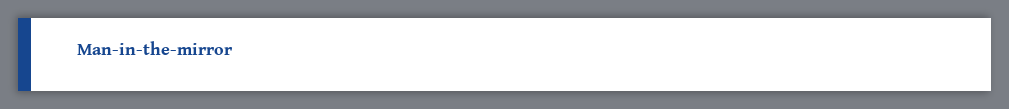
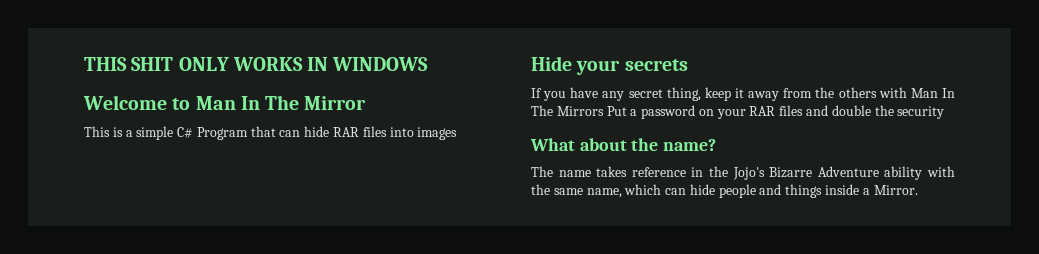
[77,41,233,55] Man-in-the-mirror -> [84,57,429,71] [83,95,367,110] [84,126,458,140] [531,56,688,75] [531,87,955,101] [531,105,945,119] [530,138,717,151] [531,166,955,180] [531,184,918,198] THIS SHIT ONLY WORKS IN WINDOWS // Welcome to Man In The Mirror // This is a simple C# Program that can hide RAR files into images // Hide your secrets // If you have any secret thing, keep it away from the others with Man In The Mirrors Put a password on your RAR files and double the security // What about the name? // The name takes reference in the Jojo's Bizarre Adventure ability with the same name, which can hide people and things inside a Mirror.

